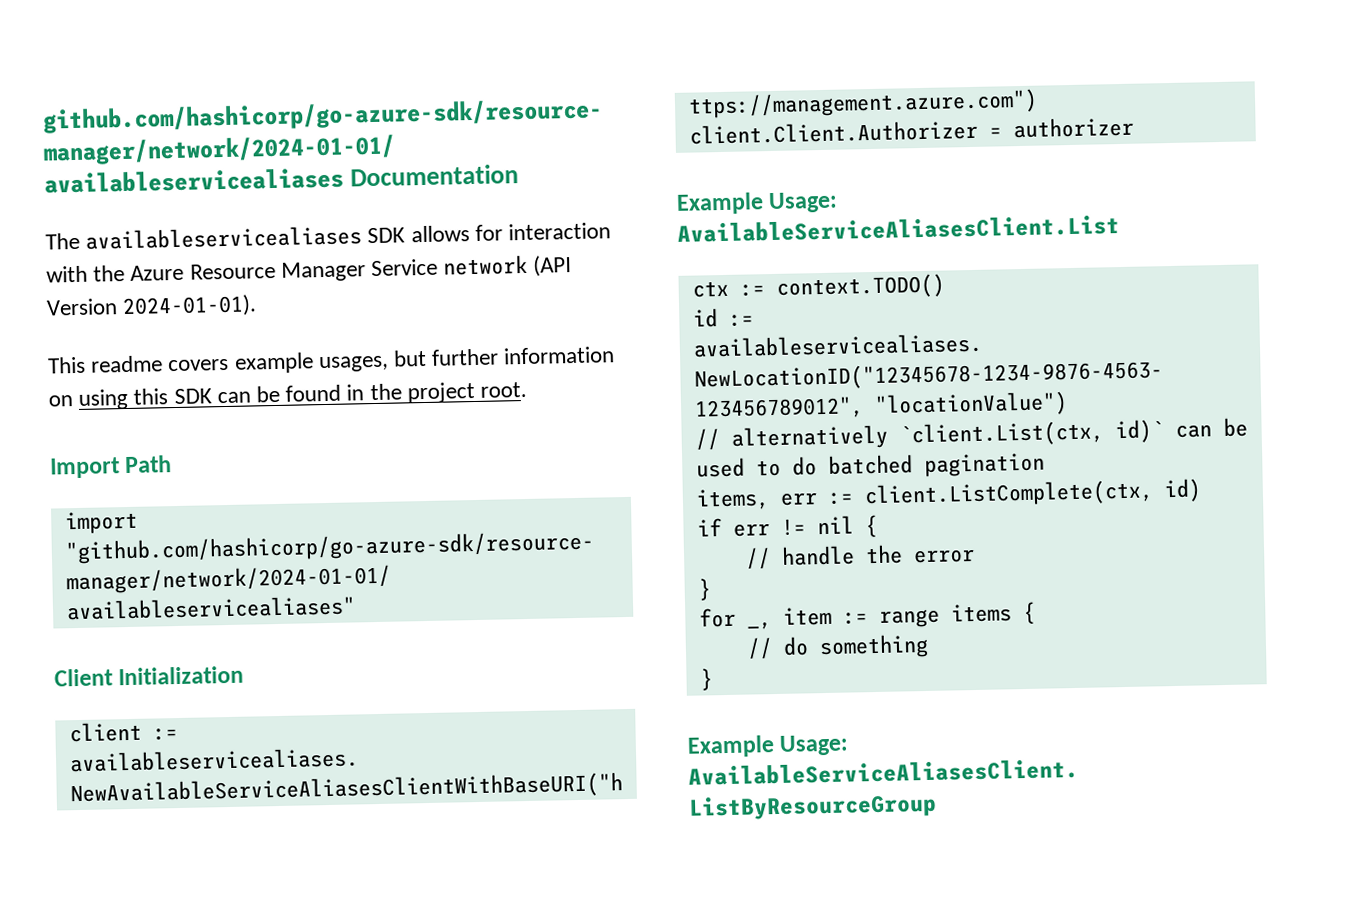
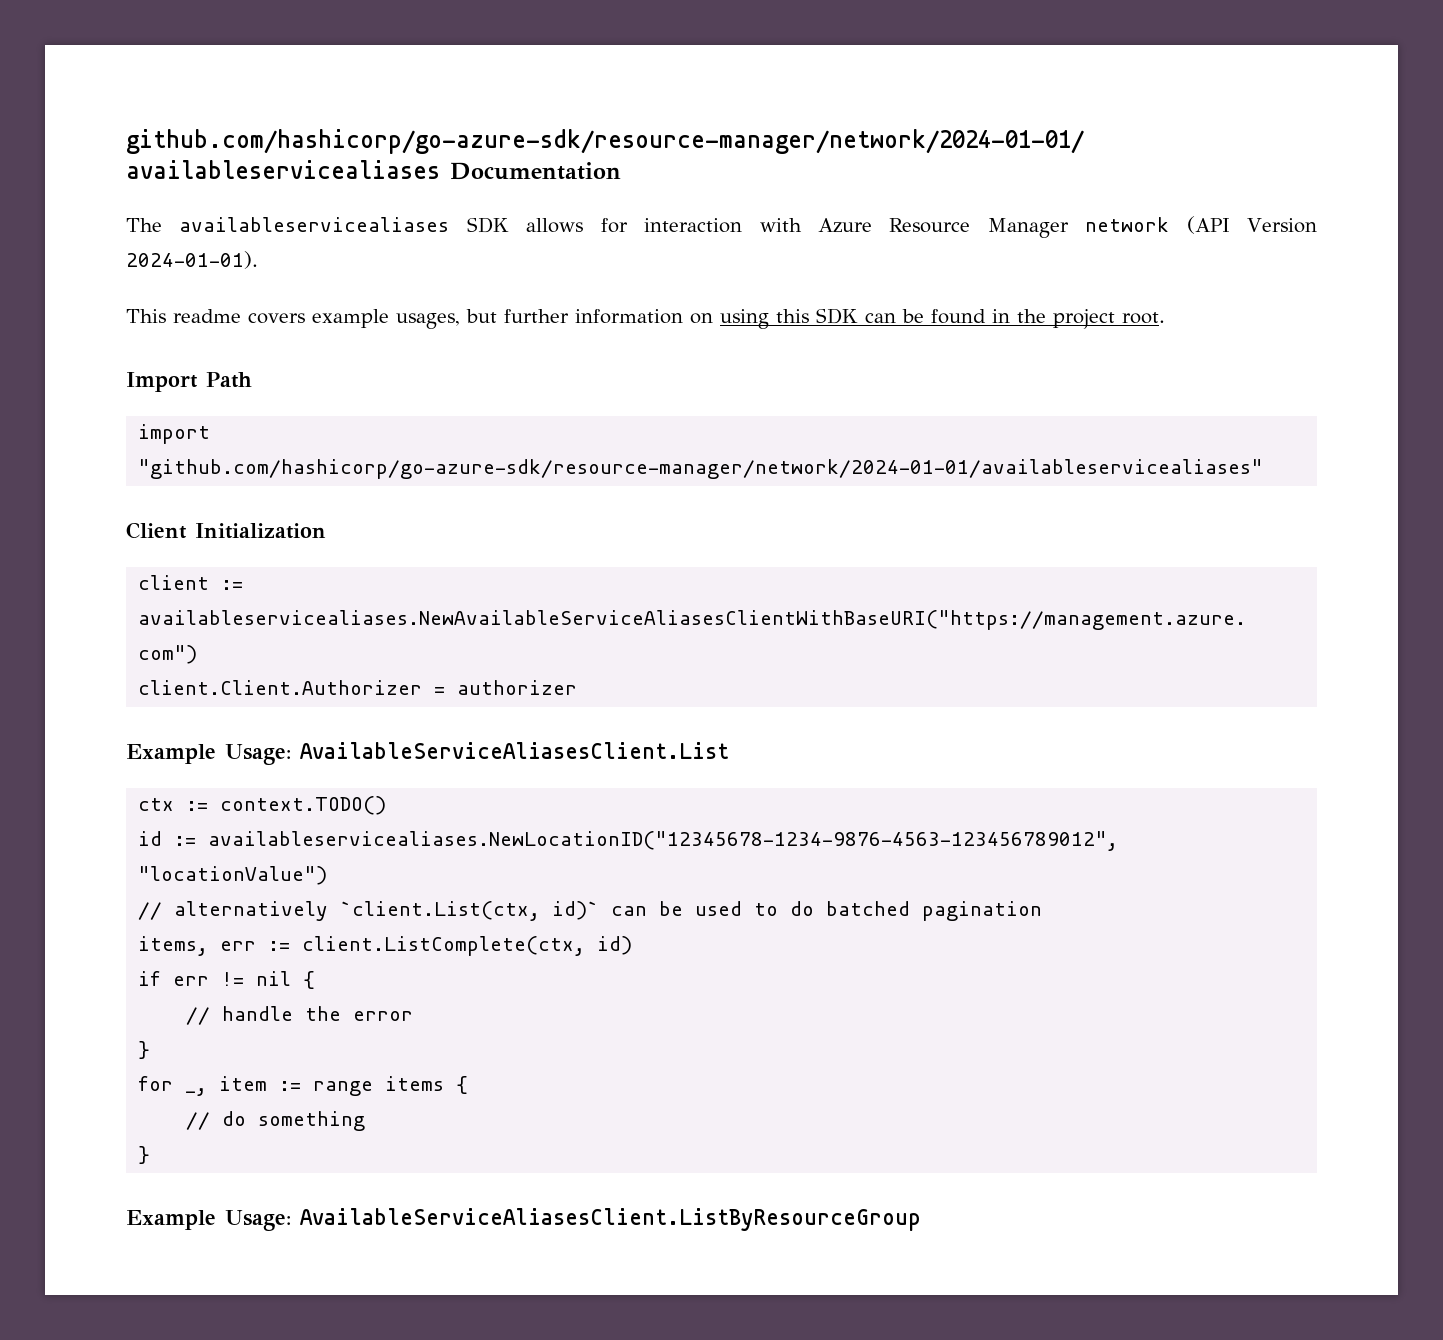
[93,264,126,282] the -> (802, 225) none
[371,258,439,277] Service -> (1069, 228) none

